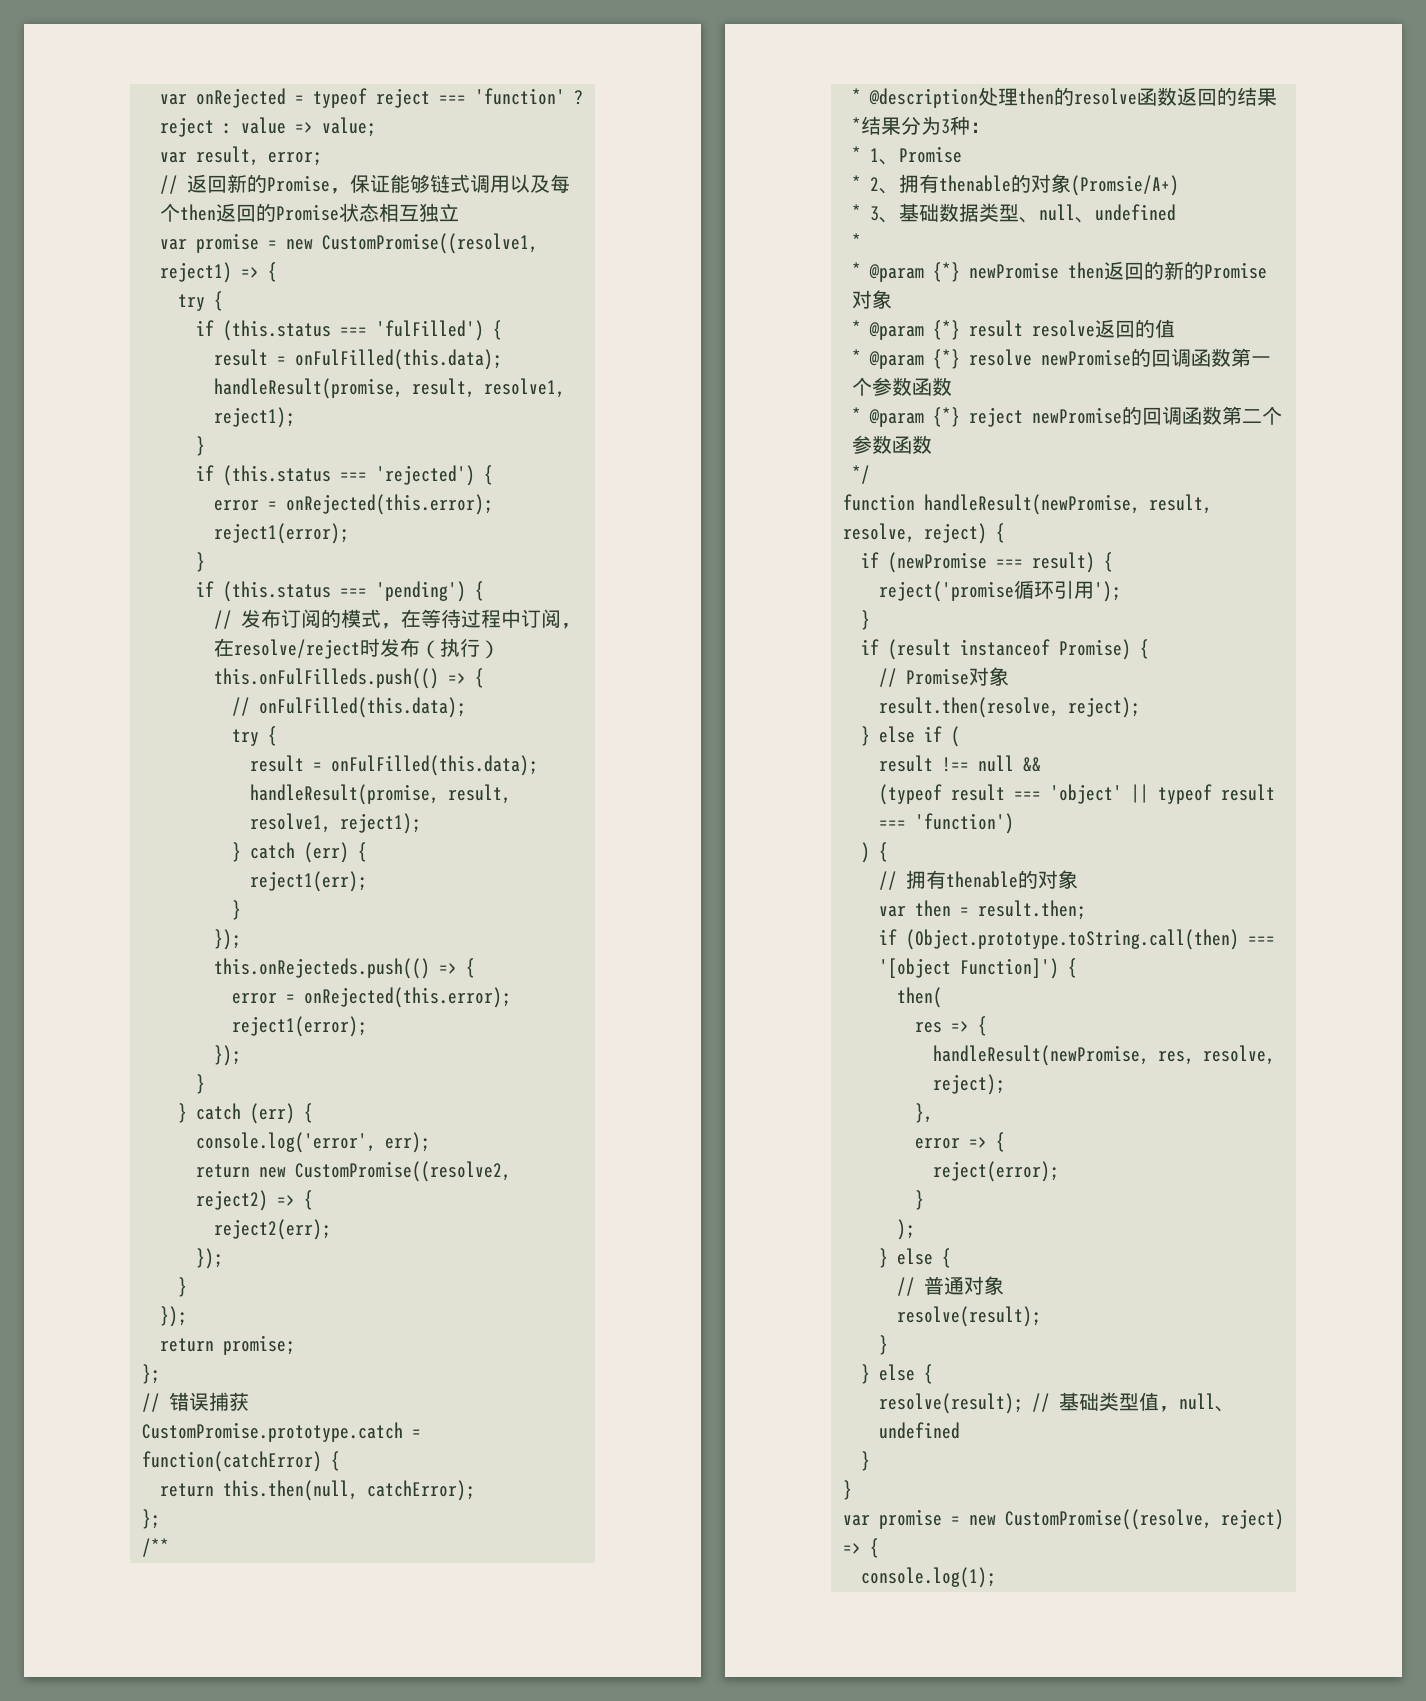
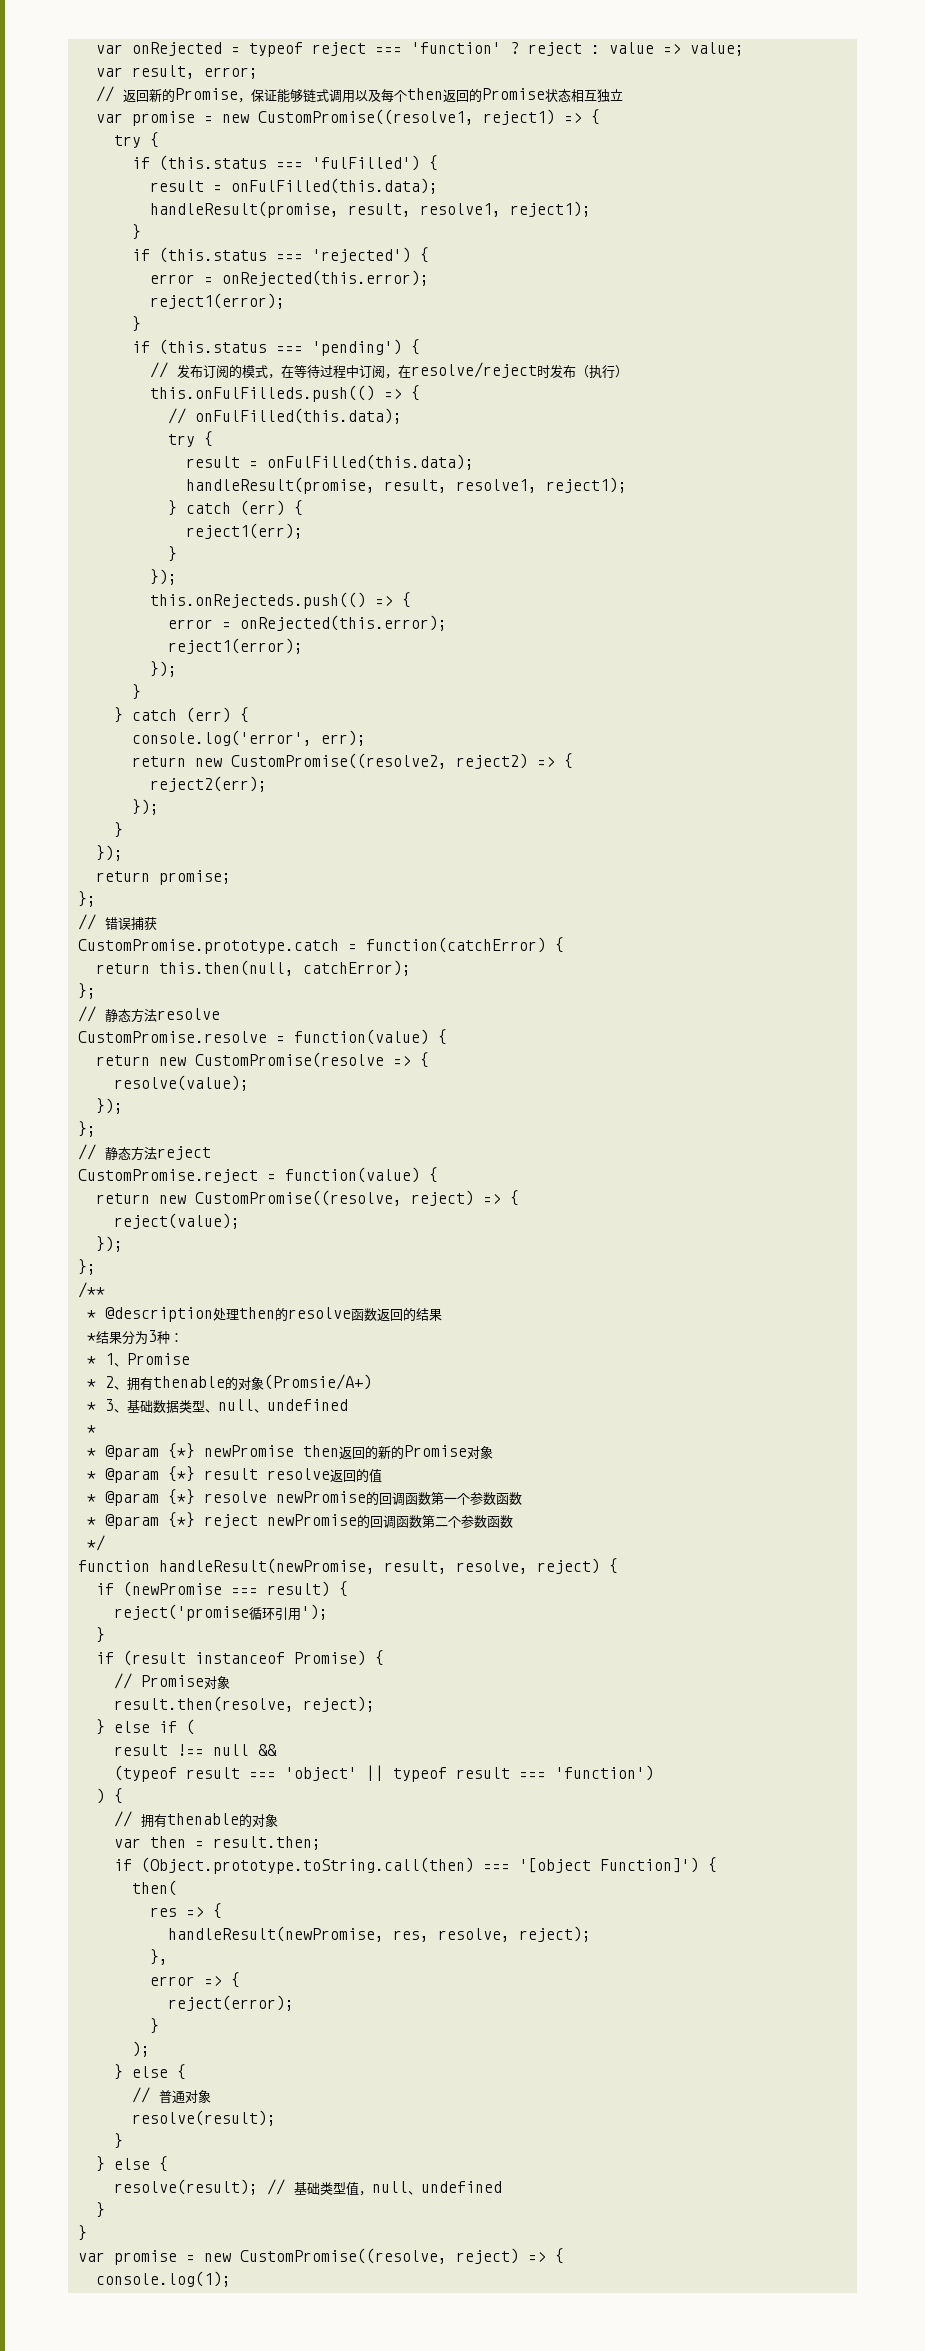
(160, 1519) none -> [78,1006,221,1022] [78,1029,448,1045] [96,1052,430,1068] [114,1075,250,1091] [96,1098,124,1114] [78,1121,97,1137] [78,1144,212,1160] [78,1167,439,1183] [96,1190,520,1206] [114,1213,241,1229] [96,1236,124,1252] [78,1259,97,1275] // // 静态方法resolve // CustomPromise.resolve = function(value) { // return new CustomPromise(resolve => { // resolve(value); // }); // }; // // 静态方法reject // CustomPromise.reject = function(value) { // return new CustomPromise((resolve, reject) => { // reject(value); // }); // };

